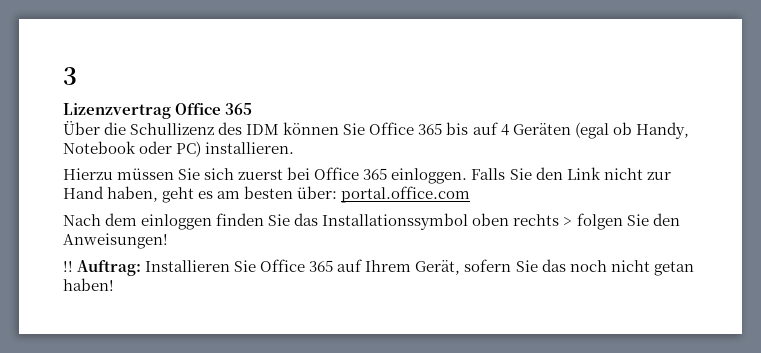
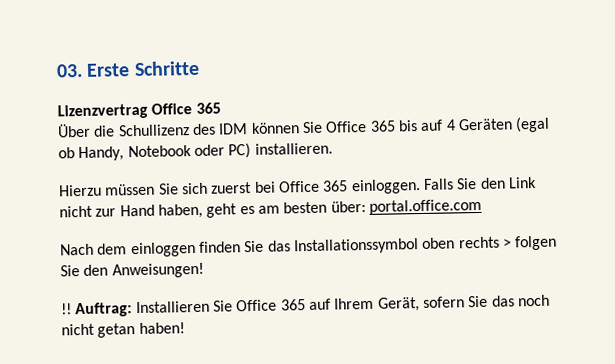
[63,67,77,85] 3 -> [56,60,200,78] 03. Erste Schritte

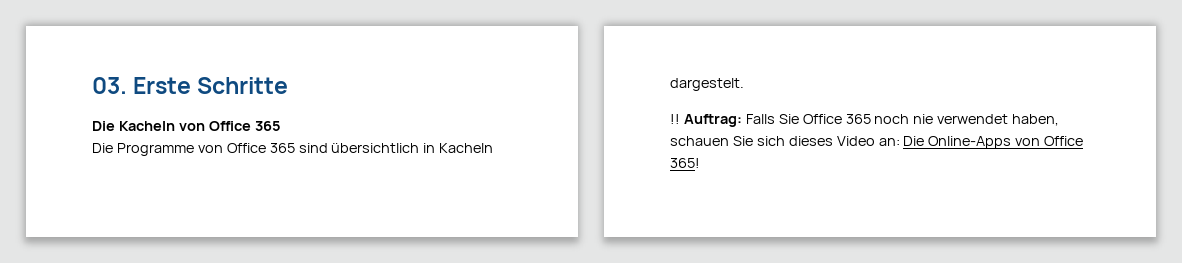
[57,103,148,120] Lizenzvertrag -> [92,121,205,131] Die Kacheln von
[57,116,551,138] [58,142,333,162] [59,176,537,197] [59,198,482,219] [60,235,558,258] [60,262,204,279] [61,294,550,318] [61,322,185,338] Über die Schullizenz des IDM können Sie Office 365 bis auf 4 Geräten (egal ob Handy, Notebook oder PC) installieren. // Hierzu müssen Sie sich zuerst bei Office 365 einloggen. Falls Sie den Link nicht zur Hand haben, geht es am besten über: portal.office.com // Nach dem einloggen finden Sie das Installationssymbol oben rechts > folgen Sie den Anweisungen! // !! Auftrag: Installieren Sie Office 365 auf Ihrem Gerät, sofern Sie das noch nicht getan haben! -> [92,143,494,156] [670,78,744,91] [670,114,1060,127] [670,136,1084,149] [670,158,700,168] Die Programme von Office 365 sind übersichtlich in Kacheln dargestelt. // !! Auftrag: Falls Sie Office 365 noch nie verwendet haben, schauen Sie sich dieses Video an: Die Online-Apps von Office 365!

